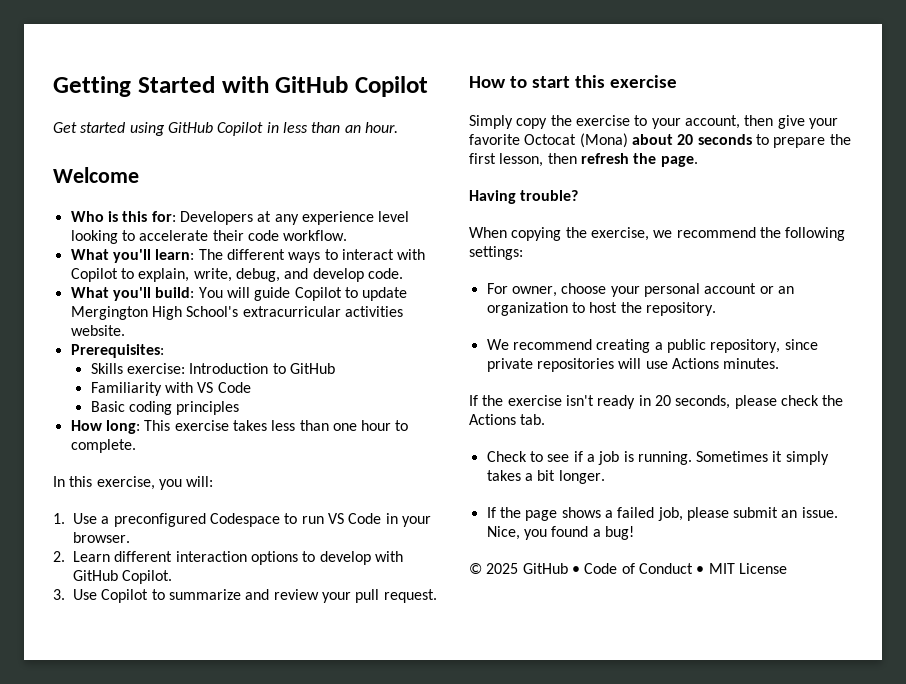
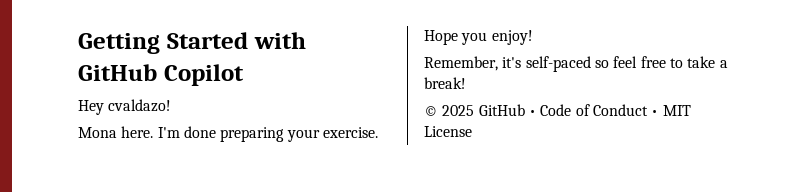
[53,122,398,136] [53,167,139,183] [70,211,410,225] [70,230,348,244] [70,249,426,263] [70,268,403,282] [70,287,408,301] [70,306,403,320] [70,325,125,336] [70,344,164,358] [90,363,335,374] [90,382,251,396] [90,401,240,415] [70,420,409,434] [70,439,136,453] [53,476,214,490] [53,513,431,527] [73,532,131,543] [53,551,404,565] [73,570,173,584] [53,589,437,603] [469,75,677,88] [469,115,838,129] [469,133,851,148] [469,153,698,167] [469,190,579,204] [469,227,846,241] [469,246,523,260] [486,283,794,297] [486,302,716,316] [486,339,818,353] [486,358,780,372] [469,395,844,409] [469,414,546,425] [486,451,829,465] [486,470,605,484] [486,507,838,521] [486,526,634,540] Get started using GitHub Copilot in less than an hour. // Welcome // Who is this for: Developers at any experience level looking to accelerate their code workflow. // What you'll learn: The different ways to interact with Copilot to explain, write, debug, and develop code. // What you'll build: You will guide Copilot to update Mergington High School's extracurricular activities website. // Prerequisites: // Skills exercise: Introduction to GitHub // Familiarity with VS Code // Basic coding principles // How long: This exercise takes less than one hour to complete. // In this exercise, you will: // 1. Use a preconfigured Codespace to run VS Code in your browser. // 2. Learn different interaction options to develop with GitHub Copilot. // 3. Use Copilot to summarize and review your pull request. // How to start this exercise // Simply copy the exercise to your account, then give your favorite Octocat (Mona) about 20 seconds to prepare the first lesson, then refresh the page. // Having trouble? // When copying the exercise, we recommend the following settings: // For owner, choose your personal account or an organization to host the repository. // We recommend creating a public repository, since private repositories will use Actions minutes. // If the exercise isn't ready in 20 seconds, please check the Actions tab. // Check to see if a job is running. Sometimes it simply takes a bit longer. // If the page shows a failed job, please submit an issue. Nice, you found a bug! -> [78,99,172,115] [78,126,378,142] [424,30,533,45] [424,56,728,72] [424,77,466,89] Hey cvaldazo! // Mona here. I'm done preparing your exercise. Hope you enjoy! // Remember, it's self-paced so feel free to take a break!

